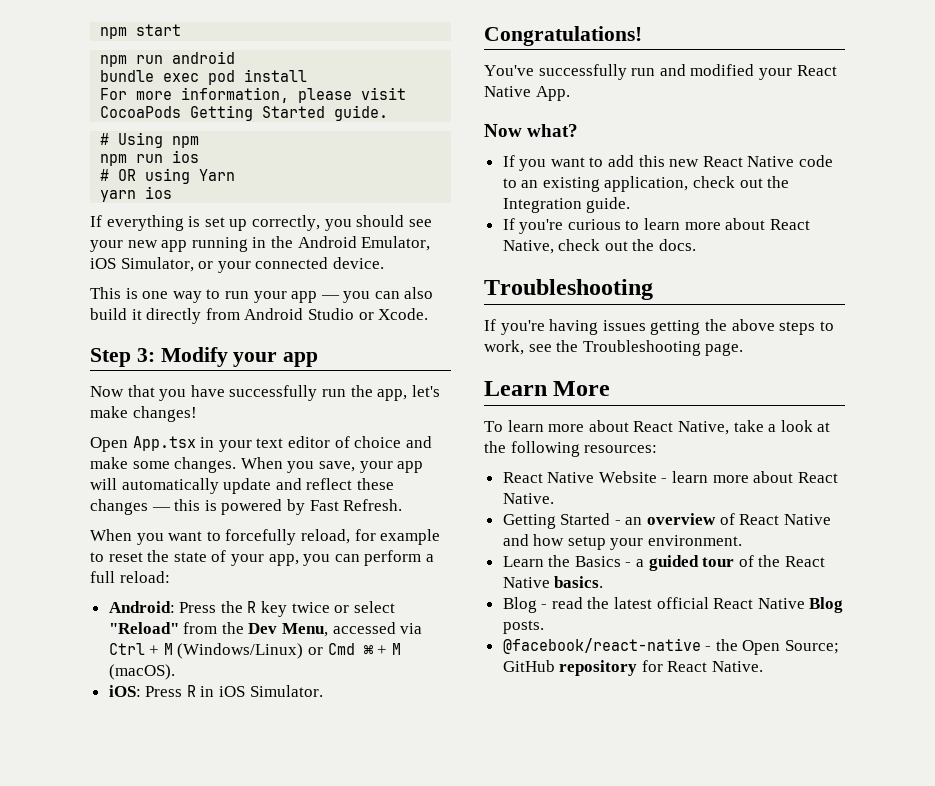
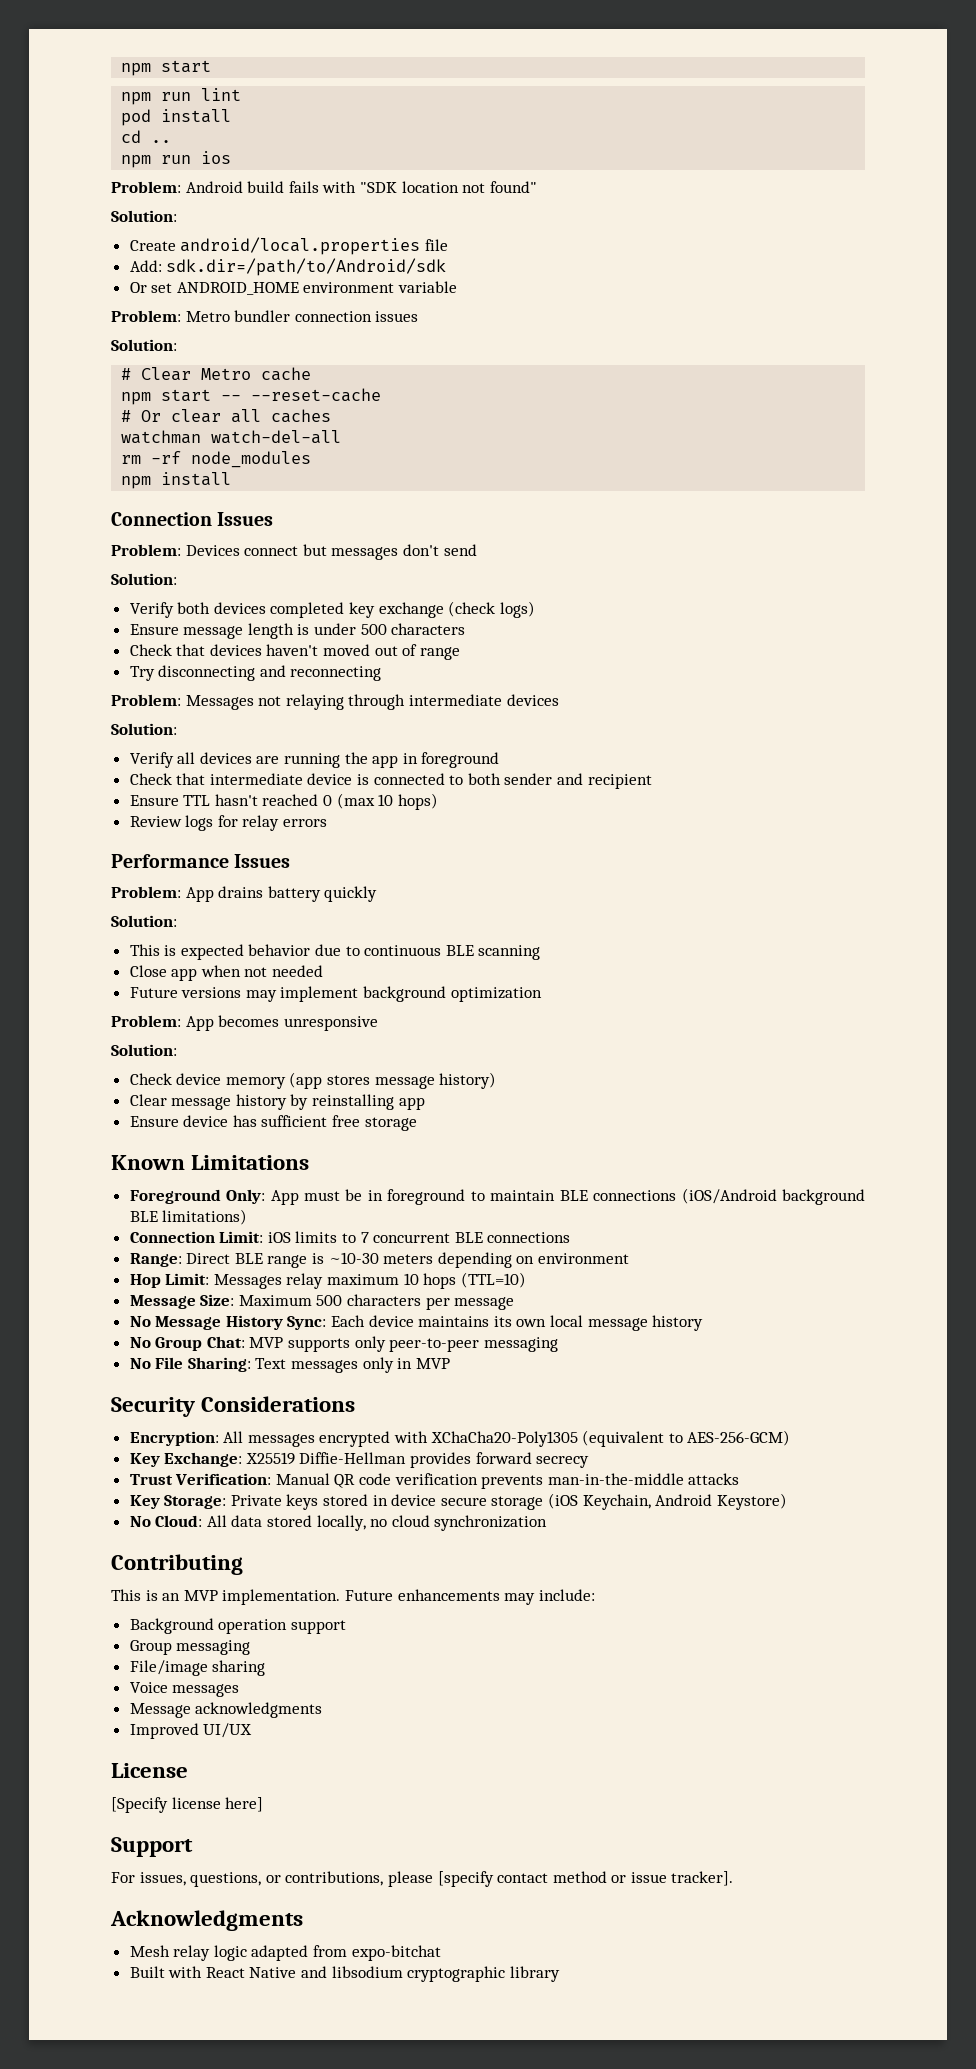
[172,51,236,64] [100,70,200,82] android // bundle exec -> [201,88,242,101] lint //
[100,87,407,103] [100,105,389,121] [100,132,200,148] [100,150,200,166] [100,168,236,184] [100,186,173,202] [90,215,432,231] [90,236,431,252] [90,257,384,273] [90,287,434,303] [90,308,429,324] [90,347,319,367] [90,385,440,401] [90,406,197,422] [90,436,432,452] [90,457,424,473] [90,478,394,494] [90,499,403,515] [90,529,441,545] [90,550,434,566] [90,571,170,583] [108,601,395,617] [108,622,423,637] [108,643,401,659] [108,664,175,680] [108,685,323,697] [484,26,642,46] [484,64,837,80] [484,86,570,101] [484,124,579,137] [502,155,834,171] [502,176,790,192] [502,197,631,213] [502,218,810,234] [502,239,697,254] [484,279,653,300] [484,319,834,335] [484,340,744,356] [484,381,611,396] [484,420,831,435] [484,441,658,457] [502,471,838,483] [502,493,554,504] [502,513,831,529] [502,534,743,550] [502,555,826,571] [502,576,604,588] [502,597,844,613] [502,620,544,634] [502,638,840,655] [502,660,764,676] For more information, please visit CocoaPods Getting Started guide. // # Using npm // npm run ios // # OR using Yarn // yarn ios // If everything is set up correctly, you should see your new app running in the Android Emulator, iOS Simulator, or your connected device. // This is one way to run your app — you can also build it directly from Android Studio or Xcode. // Step 3: Modify your app // Now that you have successfully run the app, let's make changes! // Open App.tsx in your text editor of choice and make some changes. When you save, your app will automatically update and reflect these changes — this is powered by Fast Refresh. // When you want to forcefully reload, for example to reset the state of your app, you can perform a full reload: // Android: Press the R key twice or select "Reload" from the Dev Menu, accessed via Ctrl + M (Windows/Linux) or Cmd ⌘ + M (macOS). // iOS: Press R in iOS Simulator. // Congratulations! // You've successfully run and modified your React Native App. // Now what? // If you want to add this new React Native code to an existing application, check out the Integration guide. // If you're curious to learn more about React Native, check out the docs. // Troubleshooting // If you're having issues getting the above steps to work, see the Troubleshooting page. // Learn More // To learn more about React Native, take a look at the following resources: // React Native Website - learn more about React Native. // Getting Started - an overview of React Native and how setup your environment. // Learn the Basics - a guided tour of the React Native basics. // Blog - read the latest official React Native Blog posts. // @facebook/react-native - the Open Source; GitHub repository for React Native. -> [121,130,172,143] [121,151,232,168] [111,181,537,193] [111,210,177,222] [129,237,448,255] [129,258,447,276] [129,281,458,295] [111,310,419,322] [111,339,177,351] [121,367,312,381] [121,388,382,405] [121,409,332,423] [121,430,342,444] [121,451,312,468] [121,472,232,489] [111,512,274,526] [111,544,477,560] [111,573,177,585] [129,601,535,618] [129,623,466,639] [129,644,460,660] [129,665,382,681] [111,694,559,710] [111,723,177,735] [129,752,500,768] [129,773,652,789] [129,793,438,810] [129,815,328,831] [111,854,291,868] [111,886,378,902] [111,915,177,927] [129,944,541,960] [129,965,324,981] [129,986,542,1002] [111,1015,378,1031] [111,1044,177,1056] [129,1072,497,1089] [129,1094,425,1110] [129,1115,417,1131] [111,1155,310,1170] [129,1188,865,1205] [129,1209,248,1225] [129,1231,571,1243] [129,1252,630,1268] [129,1272,526,1289] [129,1294,515,1310] [129,1315,704,1331] [129,1336,558,1352] [129,1357,450,1373] [111,1396,356,1417] [129,1430,791,1447] [129,1452,590,1468] [129,1473,740,1489] [129,1493,787,1510] [129,1515,548,1531] [111,1554,243,1575] [111,1589,595,1605] [129,1618,346,1634] [129,1640,251,1655] [129,1660,266,1676] [129,1682,240,1697] [129,1702,323,1718] [129,1723,253,1739] [111,1763,188,1778] [111,1797,264,1813] [111,1837,193,1857] [111,1871,734,1887] [110,1910,303,1931] [129,1945,441,1961] [129,1966,560,1982] cd .. // npm run ios // Problem: Android build fails with "SDK location not found" // Solution: // Create android/local.properties file // Add: sdk.dir=/path/to/Android/sdk // Or set ANDROID_HOME environment variable // Problem: Metro bundler connection issues // Solution: // # Clear Metro cache // npm start -- --reset-cache // # Or clear all caches // watchman watch-del-all // rm -rf node_modules // npm install // Connection Issues // Problem: Devices connect but messages don't send // Solution: // Verify both devices completed key exchange (check logs) // Ensure message length is under 500 characters // Check that devices haven't moved out of range // Try disconnecting and reconnecting // Problem: Messages not relaying through intermediate devices // Solution: // Verify all devices are running the app in foreground // Check that intermediate device is connected to both sender and recipient // Ensure TTL hasn't reached 0 (max 10 hops) // Review logs for relay errors // Performance Issues // Problem: App drains battery quickly // Solution: // This is expected behavior due to continuous BLE scanning // Close app when not needed // Future versions may implement background optimization // Problem: App becomes unresponsive // Solution: // Check device memory (app stores message history) // Clear message history by reinstalling app // Ensure device has sufficient free storage // Known Limitations // Foreground Only: App must be in foreground to maintain BLE connections (iOS/Android background BLE limitations) // Connection Limit: iOS limits to 7 concurrent BLE connections // Range: Direct BLE range is ~10-30 meters depending on environment // Hop Limit: Messages relay maximum 10 hops (TTL=10) // Message Size: Maximum 500 characters per message // No Message History Sync: Each device maintains its own local message history // No Group Chat: MVP supports only peer-to-peer messaging // No File Sharing: Text messages only in MVP // Security Considerations // Encryption: All messages encrypted with XChaCha20-Poly1305 (equivalent to AES-256-GCM) // Key Exchange: X25519 Diffie-Hellman provides forward secrecy // Trust Verification: Manual QR code verification prevents man-in-the-middle attacks // Key Storage: Private keys stored in device secure storage (iOS Keychain, Android Keystore) // No Cloud: All data stored locally, no cloud synchronization // Contributing // This is an MVP implementation. Future enhancements may include: // Background operation support // Group messaging // File/image sharing // Voice messages // Message acknowledgments // Improved UI/UX // License // [Specify license here] // Support // For issues, questions, or contributions, please [specify contact method or issue tracker]. // Acknowledgments // Mesh relay logic adapted from expo-bitchat // Built with React Native and libsodium cryptographic library

